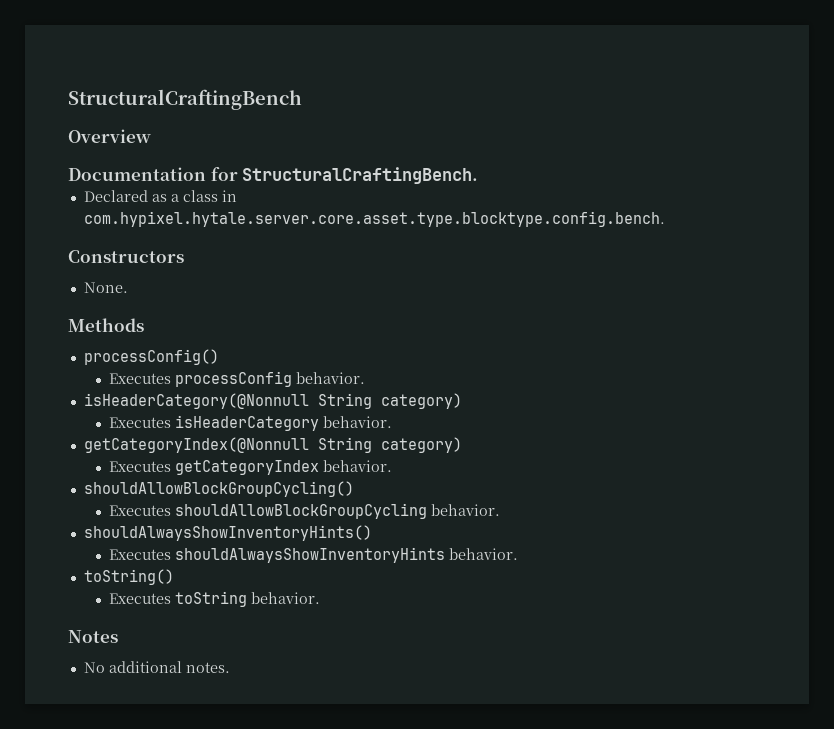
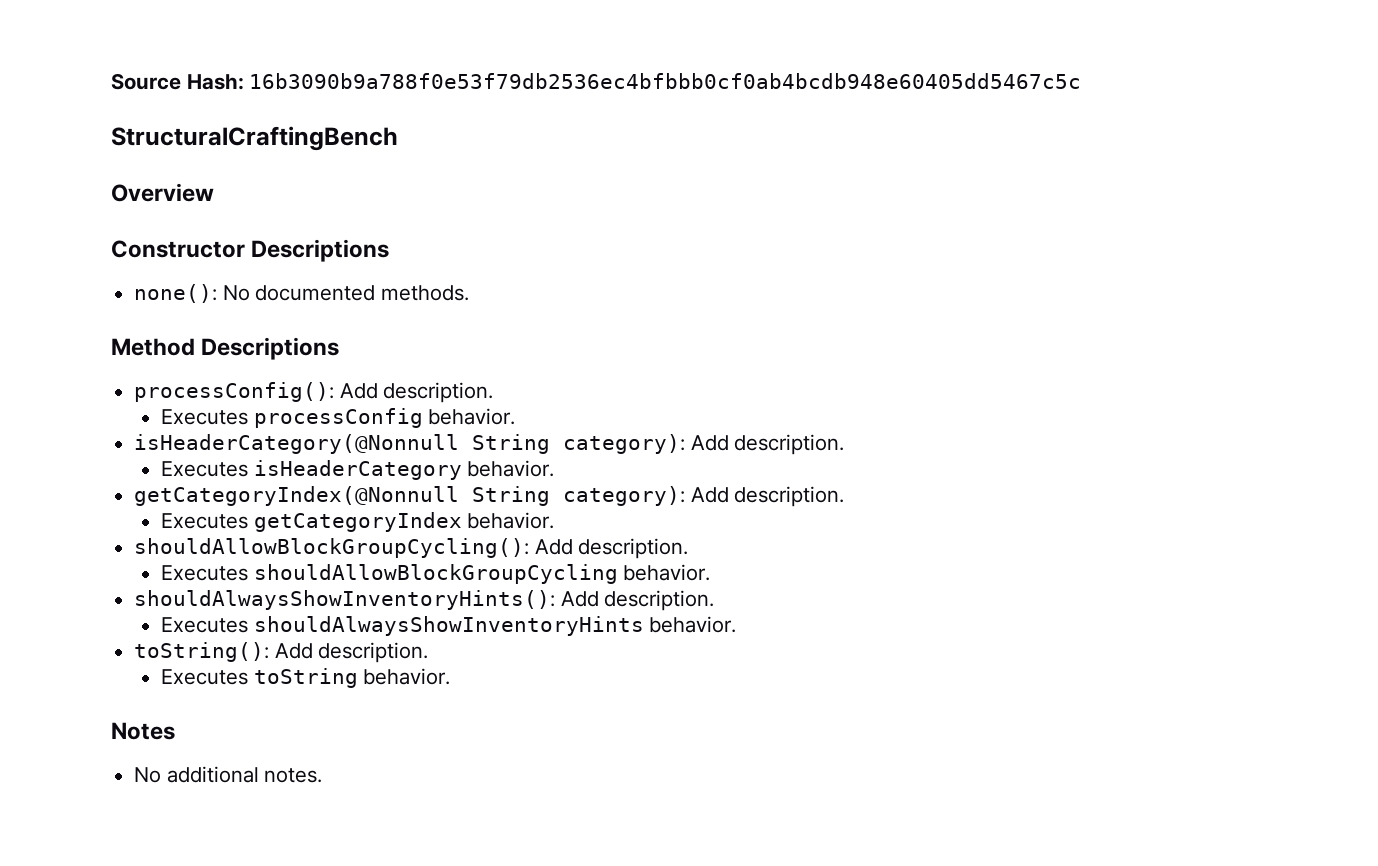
(68, 99) none -> [111,73,1082,90] Source Hash: 16b3090b9a788f0e53f79db2536ec4bfbbb0cf0ab4bcdb948e60405dd5467c5c //
[68,167,479,184] [83,190,237,202] [83,211,665,227] [68,250,184,263] [83,282,128,293] [68,318,144,332] [83,349,219,365] Documentation for StructuralCraftingBench. // Declared as a class in com.hypixel.hytale.server.core.asset.type.blocktype.config.bench. // Constructors // None. // Methods // processConfig() -> [111,239,390,262] [134,284,470,303] [111,337,340,360] [134,382,494,403] Constructor Descriptions // none(): No documented methods. // Method Descriptions // processConfig(): Add description.
[380,393,462,409] category) -> [563,434,845,455] category): Add description.
[380,437,462,453] category) -> [563,486,845,507] category): Add description.
[83,481,354,497] shouldAllowBlockGroupCycling() -> [134,538,689,559] shouldAllowBlockGroupCycling(): Add description.
[83,525,372,541] shouldAlwaysShowInventoryHints() -> [134,590,715,611] shouldAlwaysShowInventoryHints(): Add description.
[83,569,174,585] toString() -> [134,642,429,663] toString(): Add description.

